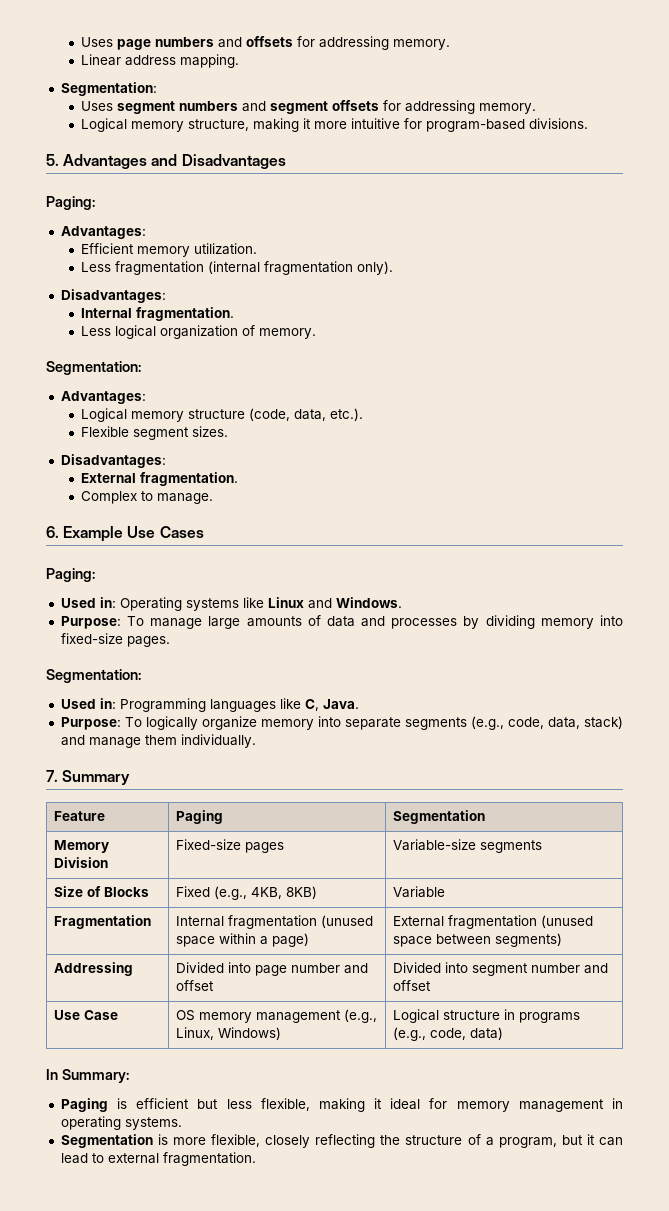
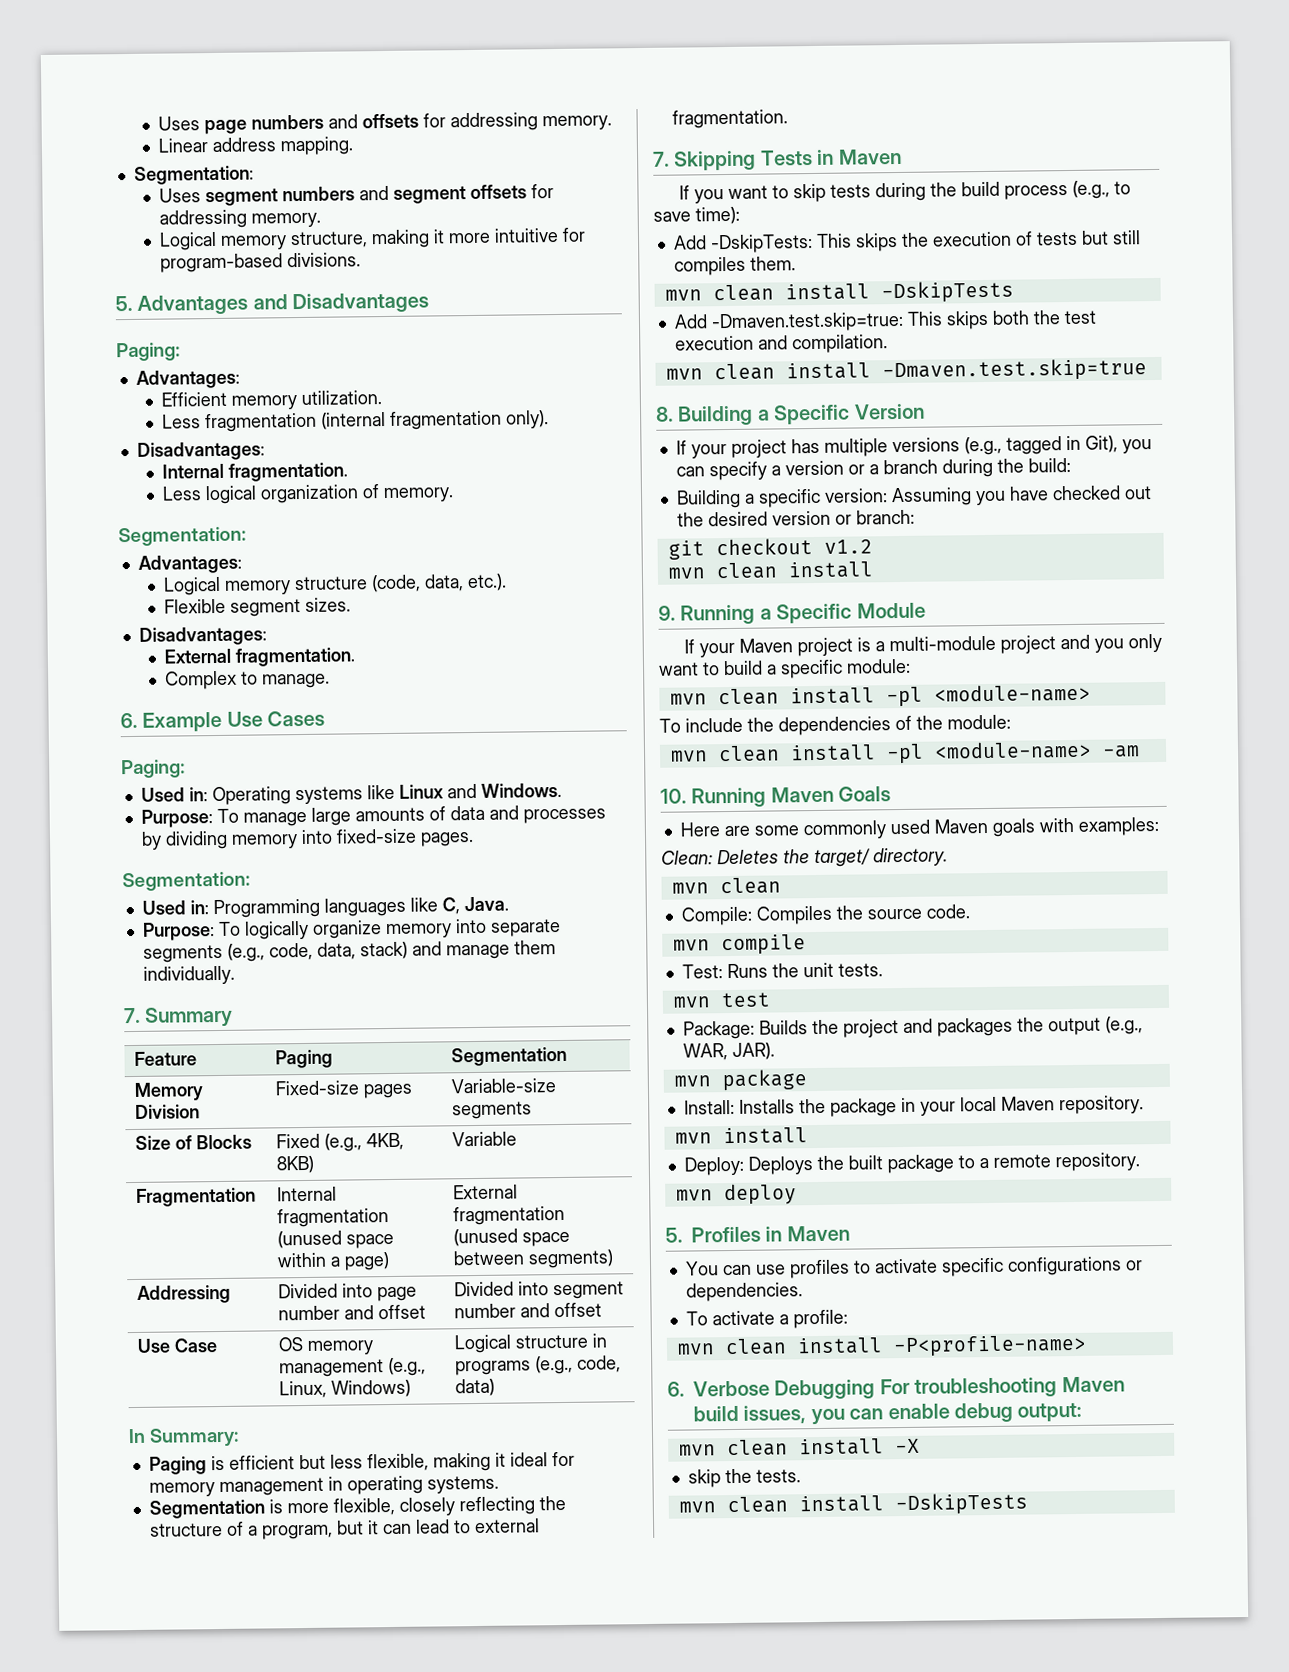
(256, 1159) none -> [653,148,902,171] [678,180,1131,204] [653,206,740,225] [672,230,1141,254] [673,256,796,276] [664,280,1014,304] [673,310,1097,333] [674,334,888,354] [665,358,1147,383] [655,403,925,426] [675,435,1152,459] [675,457,1071,481] [675,485,1152,509] [676,509,915,527] [667,538,873,560] [667,561,873,580] [658,602,926,625] [683,633,1162,658] [658,658,911,679] [669,683,1091,708] [659,714,1011,736] [670,740,1140,765] [660,786,892,808] [679,816,1160,840] [661,847,948,868] [671,877,781,895] [680,904,970,926] [672,934,806,956] [681,962,883,979] [672,992,771,1008] [682,1016,1143,1040] [682,1042,775,1061] [673,1069,807,1092] [683,1095,1144,1117] [674,1127,808,1145] [683,1152,1140,1176] [675,1183,797,1206] [665,1225,850,1243] [684,1256,1143,1279] [685,1282,803,1302] [685,1309,848,1329] [676,1334,1087,1358] [667,1376,1125,1400] [693,1402,1083,1426] [678,1438,920,1457] [687,1468,801,1488] [678,1492,1028,1516] // 7. Skipping Tests in Maven // If you want to skip tests during the build process (e.g., to save time): // Add -DskipTests: This skips the execution of tests but still compiles them. // mvn clean install -DskipTests // Add -Dmaven.test.skip=true: This skips both the test execution and compilation. // mvn clean install -Dmaven.test.skip=true // 8. Building a Specific Version // If your project has multiple versions (e.g., tagged in Git), you can specify a version or a branch during the build: // Building a specific version: Assuming you have checked out the desired version or branch: // git checkout v1.2 // mvn clean install // 9. Running a Specific Module // If your Maven project is a multi-module project and you only want to build a specific module: // mvn clean install -pl <module-name> // To include the dependencies of the module: // mvn clean install -pl <module-name> -am // 10. Running Maven Goals // Here are some commonly used Maven goals with examples: // Clean: Deletes the target/ directory. // mvn clean // Compile: Compiles the source code. // mvn compile // Test: Runs the unit tests. // mvn test // Package: Builds the project and packages the output (e.g., WAR, JAR). // mvn package // Install: Installs the package in your local Maven repository. // mvn install // Deploy: Deploys the built package to a remote repository. // mvn deploy // 5. Profiles in Maven // You can use profiles to activate specific configurations or dependencies. // To activate a profile: // mvn clean install -P<profile-name> // 6. Verbose Debugging For troubleshooting Maven build issues, you can enable debug output: // mvn clean install -X // skip the tests. // mvn clean install -DskipTests

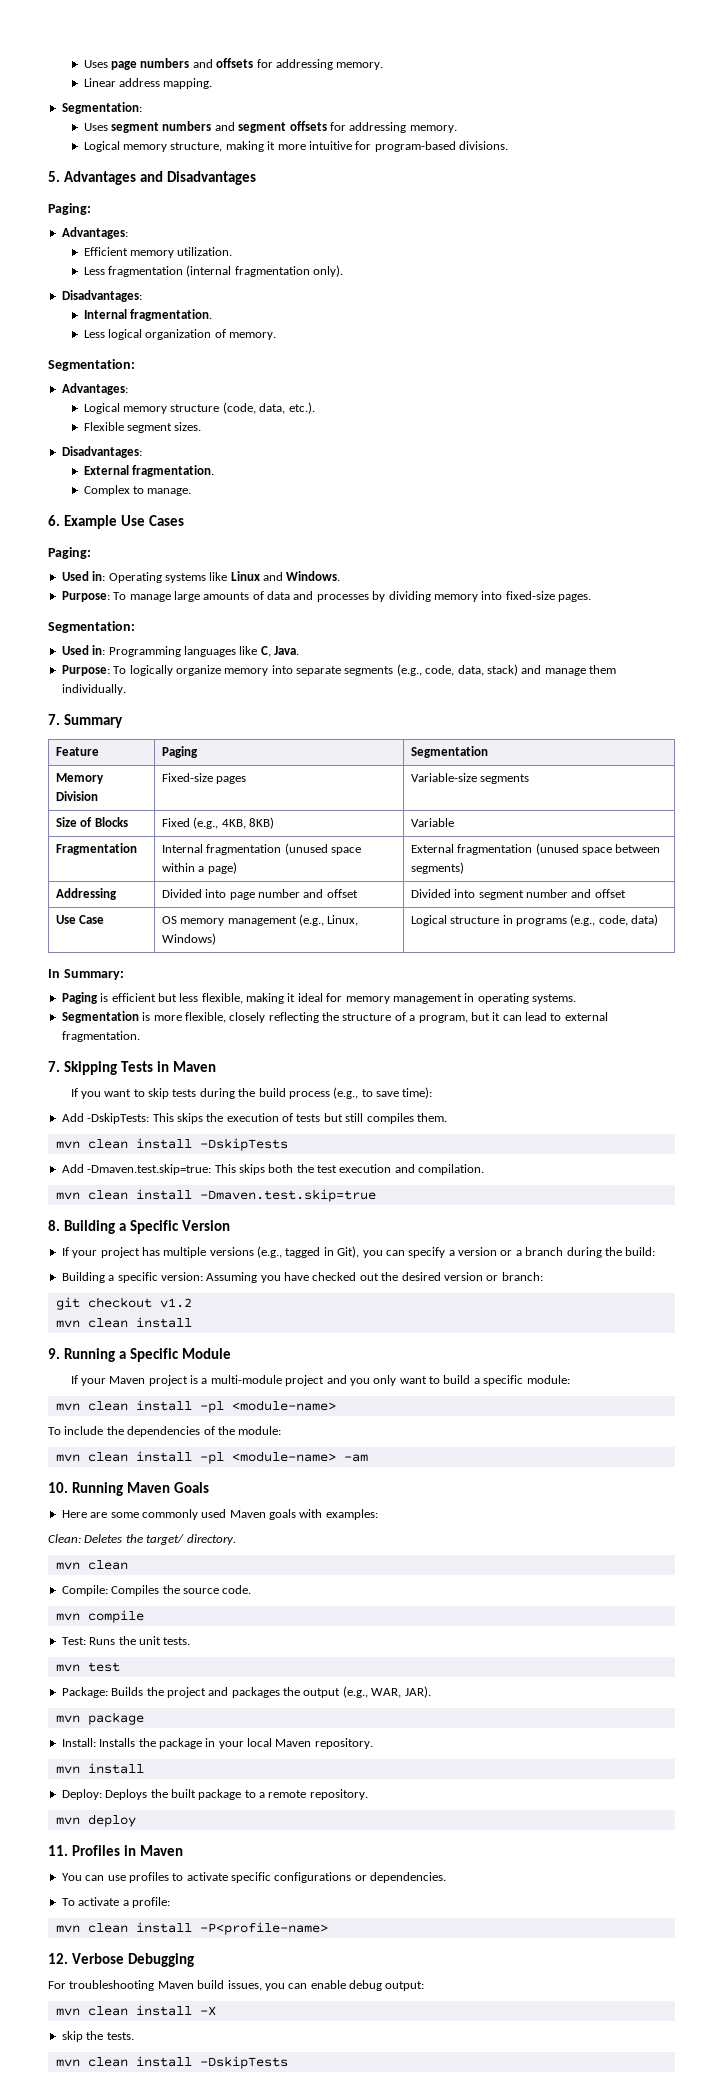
[665,1227,683,1243] 5. -> [48,1845,68,1856] 11.
[667,1381,685,1397] 6. -> [48,1953,68,1964] 12.
(876, 1389) none -> (194, 1960) //

